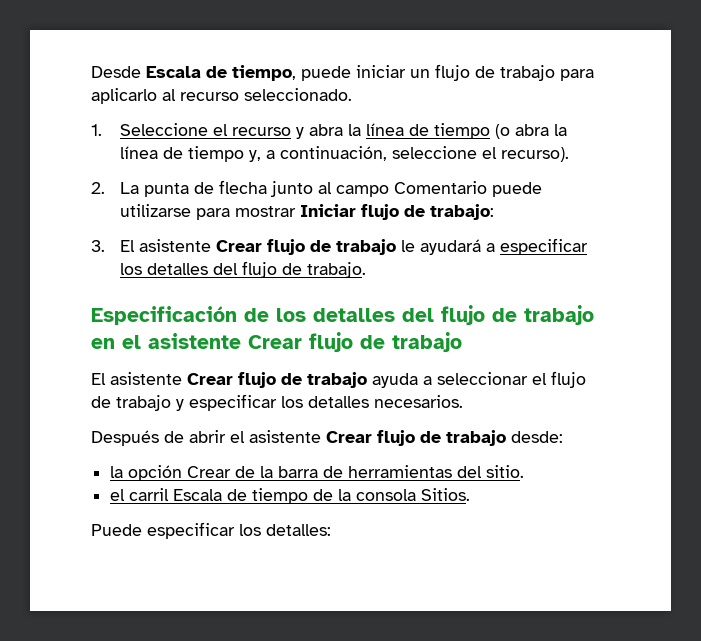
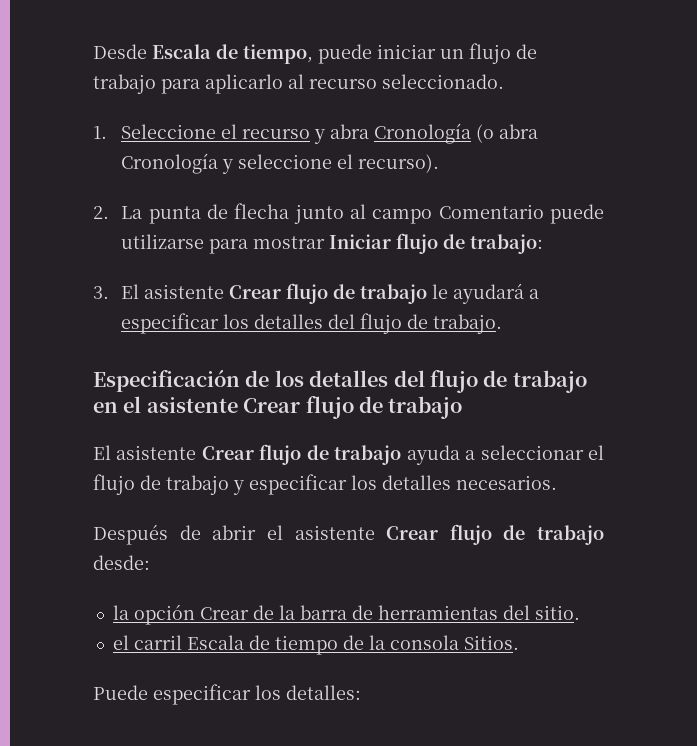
[348,123,568,139] [120,146,388,162] la línea de tiempo (o abra la línea de tiempo y, a continuación, -> [374,123,539,144] [121,153,234,174] Cronología (o abra Cronología y

